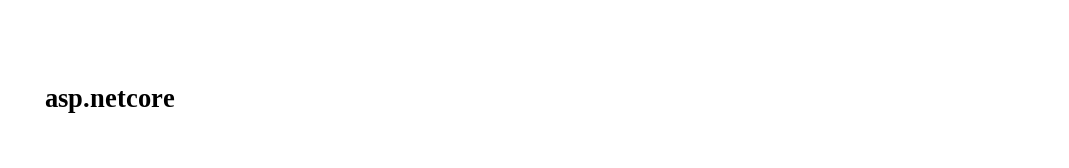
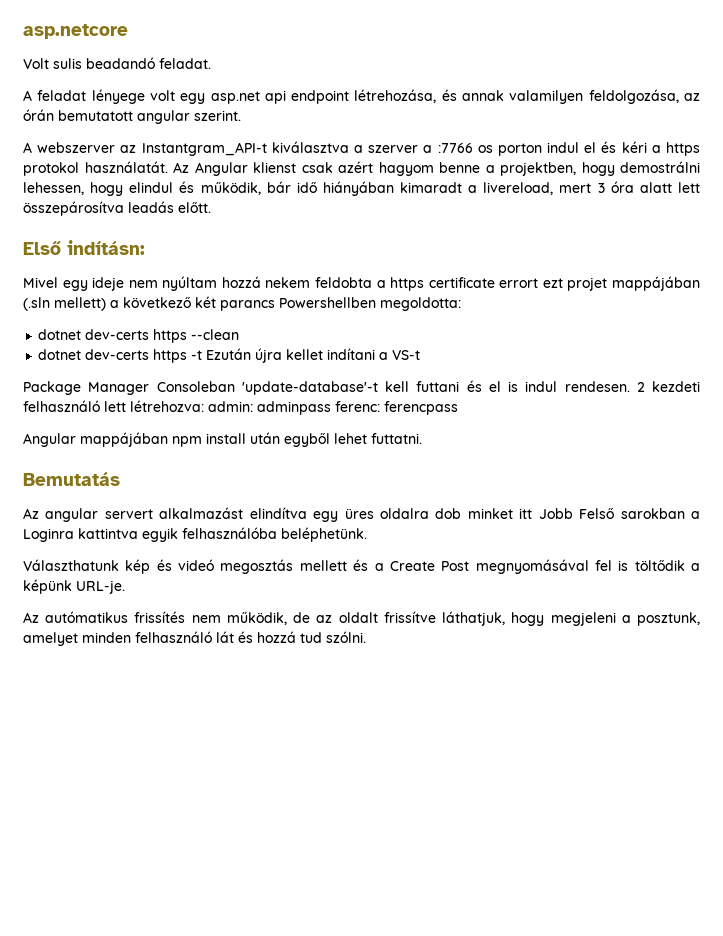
(175, 102) none -> [23,57,211,69] [23,89,700,104] [23,109,241,124] [23,141,700,156] [23,161,700,176] [23,181,700,196] [23,201,211,216] [23,240,145,255] [23,276,700,291] [23,296,461,311] [38,329,240,343] [38,348,421,363] [23,380,700,395] [23,400,458,415] [23,432,422,447] [23,472,120,486] [23,507,701,522] [23,527,367,542] [23,559,700,574] [23,579,125,594] [23,611,701,626] [23,631,366,646] // Volt sulis beadandó feladat. // A feladat lényege volt egy asp.net api endpoint létrehozása, és annak valamilyen feldolgozása, az órán bemutatott angular szerint. // A webszerver az Instantgram_API-t kiválasztva a szerver a :7766 os porton indul el és kéri a https protokol használatát. Az Angular klienst csak azért hagyom benne a projektben, hogy demostrálni lehessen, hogy elindul és működik, bár idő hiányában kimaradt a livereload, mert 3 óra alatt lett összepárosítva leadás előtt. // Első indításn: // Mivel egy ideje nem nyúltam hozzá nekem feldobta a https certificate errort ezt projet mappájában (.sln mellett) a következő két parancs Powershellben megoldotta: // dotnet dev-certs https --clean // dotnet dev-certs https -t Ezután újra kellet indítani a VS-t // Package Manager Consoleban 'update-database'-t kell futtani és el is indul rendesen. 2 kezdeti felhasználó lett létrehozva: admin: adminpass ferenc: ferencpass // Angular mappájában npm install után egyből lehet futtatni. // Bemutatás // Az angular servert alkalmazást elindítva egy üres oldalra dob minket itt Jobb Felső sarokban a Loginra kattintva egyik felhasználóba beléphetünk. // Választhatunk kép és videó megosztás mellett és a Create Post megnyomásával fel is töltődik a képünk URL-je. // Az autómatikus frissítés nem működik, de az oldalt frissítve láthatjuk, hogy megjeleni a posztunk, amelyet minden felhasználó lát és hozzá tud szólni.

